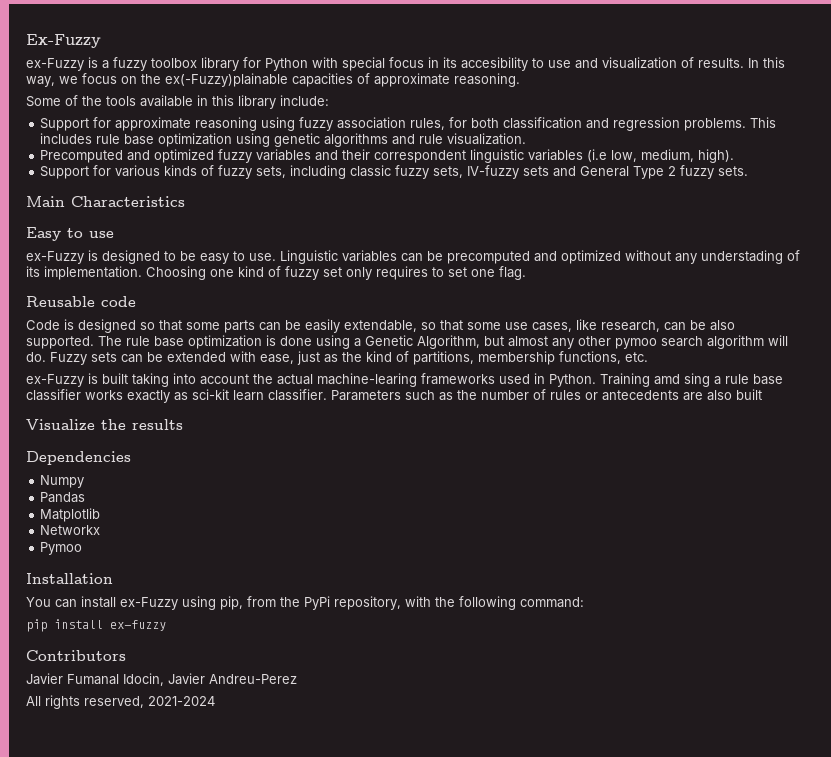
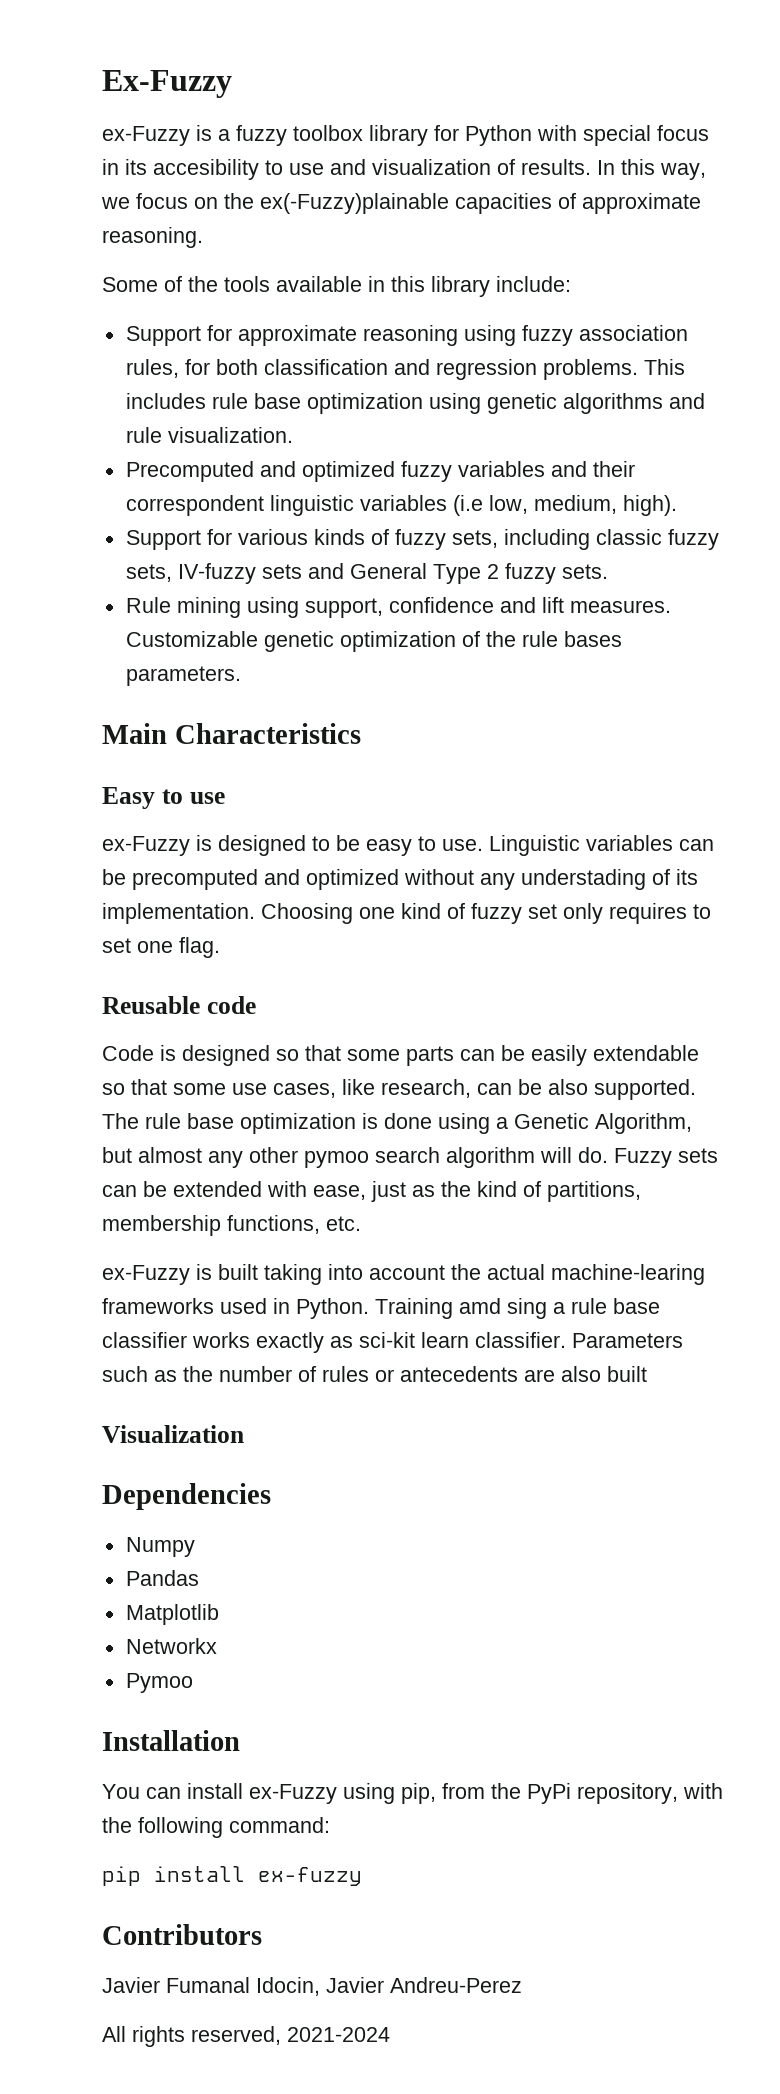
(749, 171) none -> [125,597,671,618] [125,631,622,652] [125,666,241,686] // Rule mining using support, confidence and lift measures. Customizable genetic optimization of the rule bases parameters.
[344,320,417,332] extendable, -> [593,1045,699,1061] extendable
[26,419,183,431] Visualize the results -> [102,1425,244,1443] Visualization

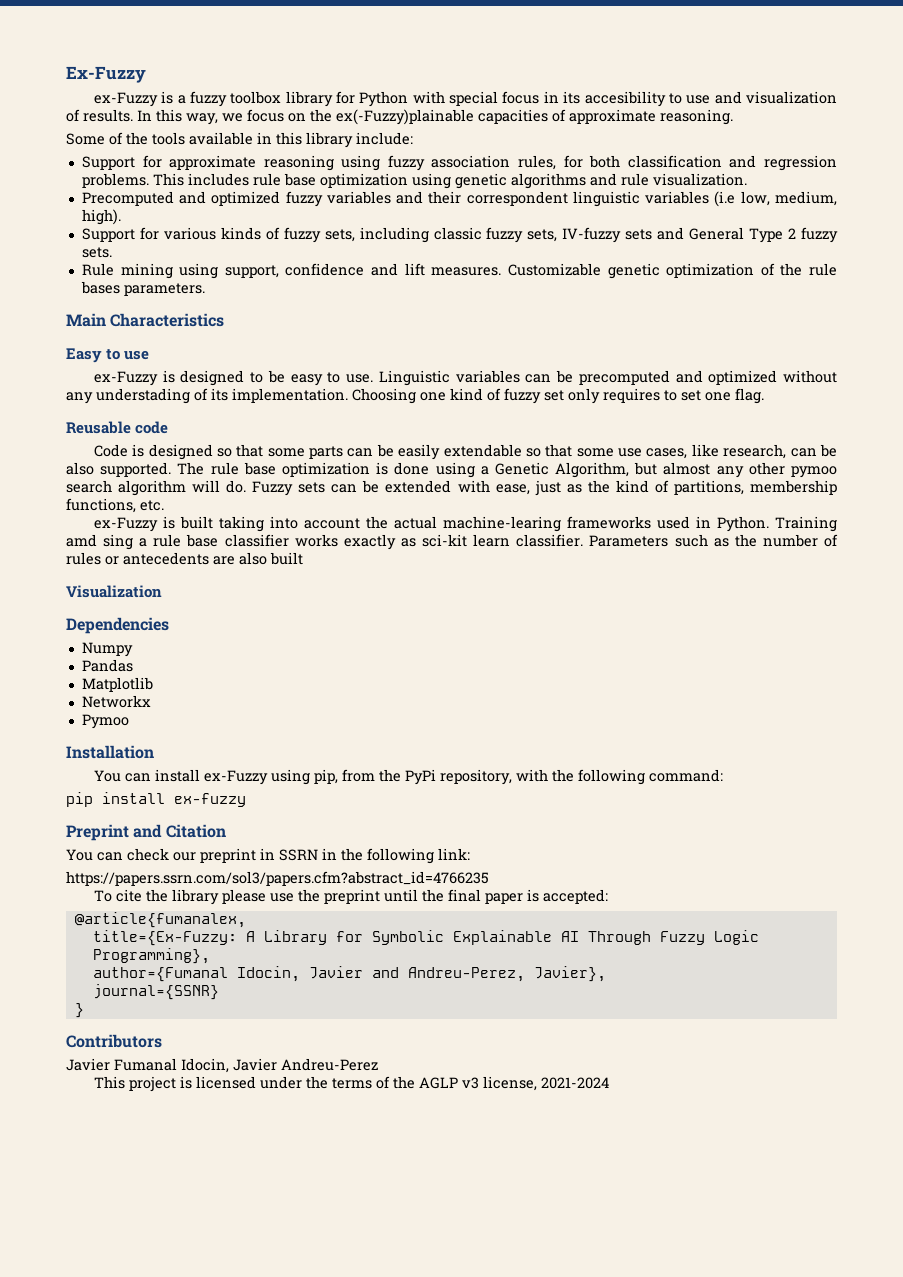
(362, 1876) none -> [66,824,226,841] [66,848,470,864] [66,871,489,886] [93,889,608,905] [74,912,246,928] [92,930,759,946] [92,948,210,964] [92,966,606,982] [92,984,219,1000] [74,1003,84,1018] // Preprint and Citation // You can check our preprint in SSRN in the following link: // https://papers.ssrn.com/sol3/papers.cfm?abstract_id=4766235 // To cite the library please use the preprint until the final paper is accepted: // @article{fumanalex, // title={Ex-Fuzzy: A Library for Symbolic Explainable AI Through Fuzzy Logic Programming}, // author={Fumanal Idocin, Javier and Andreu-Perez, Javier}, // journal={SSNR} // }
[102,2026,281,2047] All rights reserved, -> [93,1076,537,1092] This project is licensed under the terms of the AGLP v3 license,

